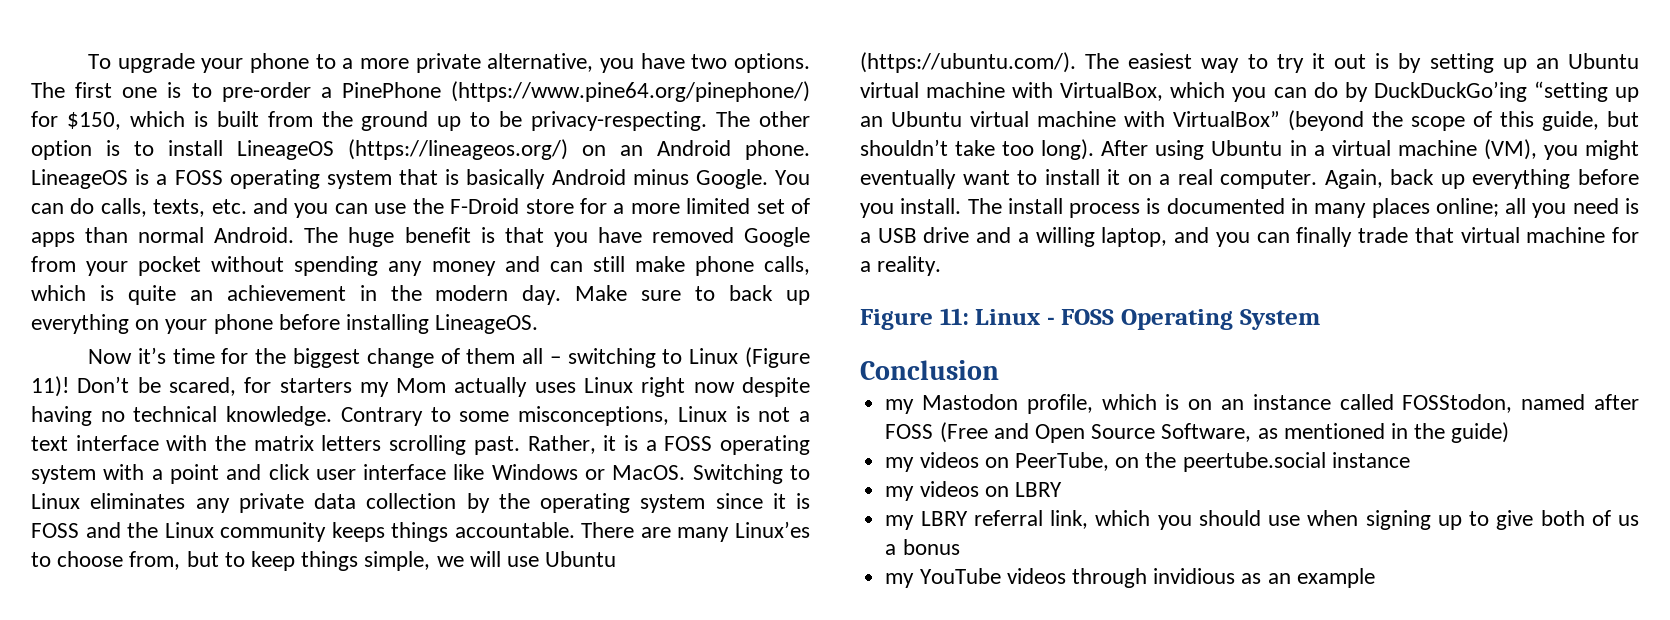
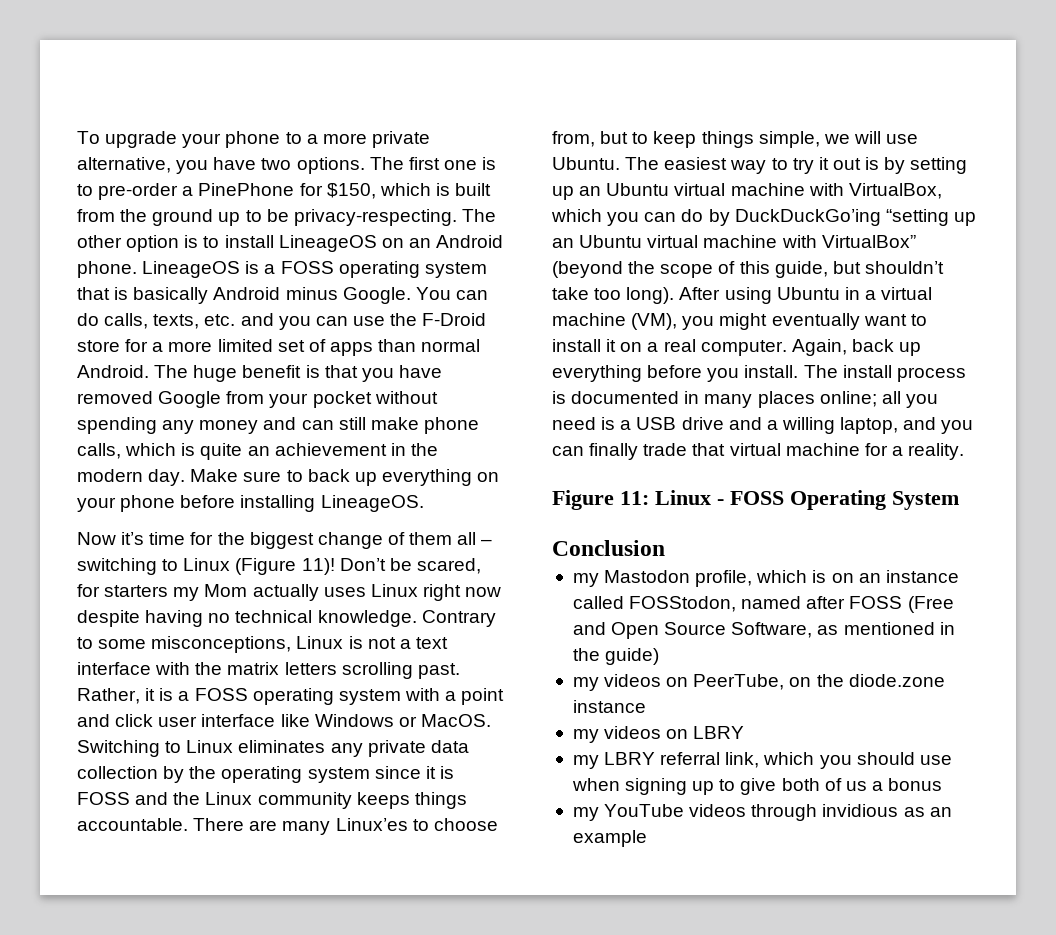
[451,81,810,102] (https://www.pine64.org/pinephone/) -> (295, 189) none
[348,139,568,160] (https://lineageos.org/) -> (377, 243) none
[545,551,617,567] [860,52,1076,73] Ubuntu (https://ubuntu.com/). -> [552,157,620,170] Ubuntu.
[1182,452,1326,472] peertube.social -> [848,674,945,687] diode.zone

